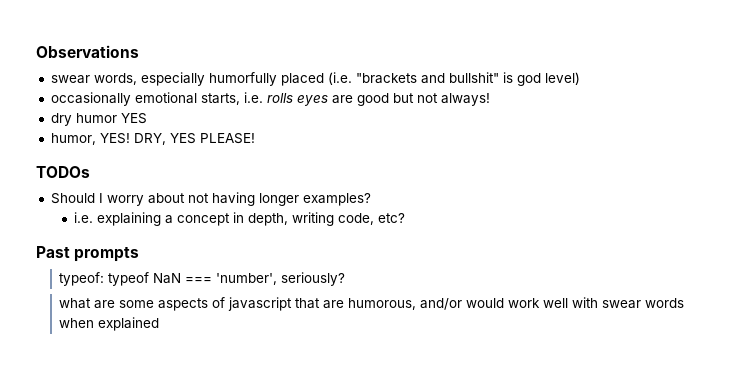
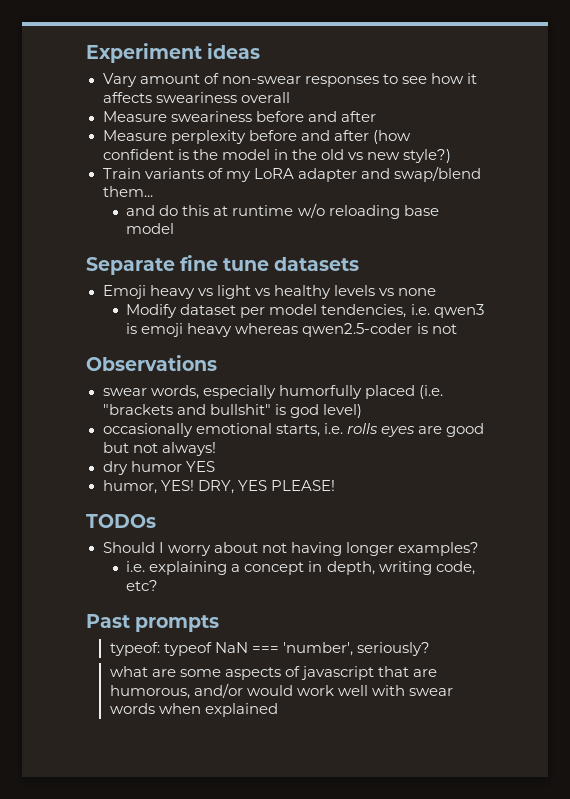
(36, 51) none -> [86,43,261,63] [102,73,477,87] [102,92,290,103] [102,111,376,122] [102,130,411,144] [102,149,451,163] [102,166,481,182] [102,186,153,197] [126,203,439,219] [126,223,175,234] [86,255,360,275] [102,285,436,299] [126,304,484,318] [126,323,457,337] Experiment ideas // Vary amount of non-swear responses to see how it affects sweariness overall // Measure sweariness before and after // Measure perplexity before and after (how confident is the model in the old vs new style?) // Train variants of my LoRA adapter and swap/blend them... // and do this at runtime w/o reloading base model // Separate fine tune datasets // Emoji heavy vs light vs healthy levels vs none // Modify dataset per model tendencies, i.e. qwen3 is emoji heavy whereas qwen2.5-coder is not //

